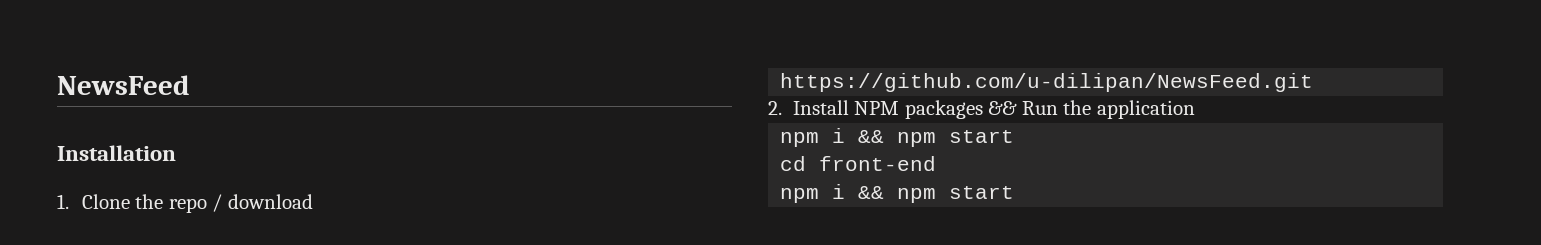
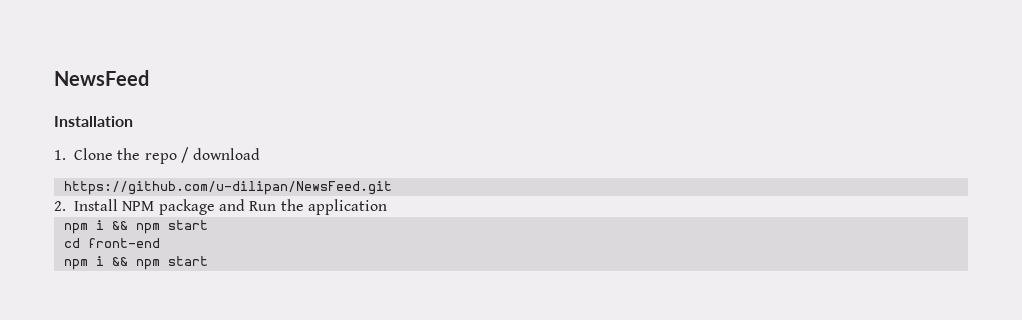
[904,100,1018,119] packages && -> [158,199,245,215] package and

